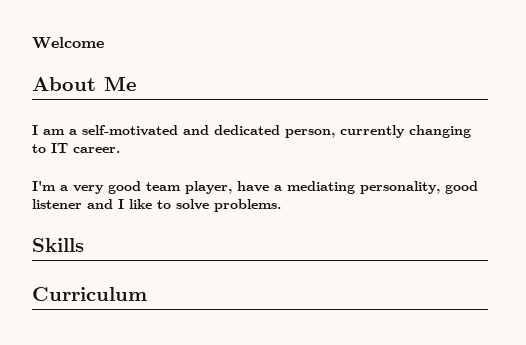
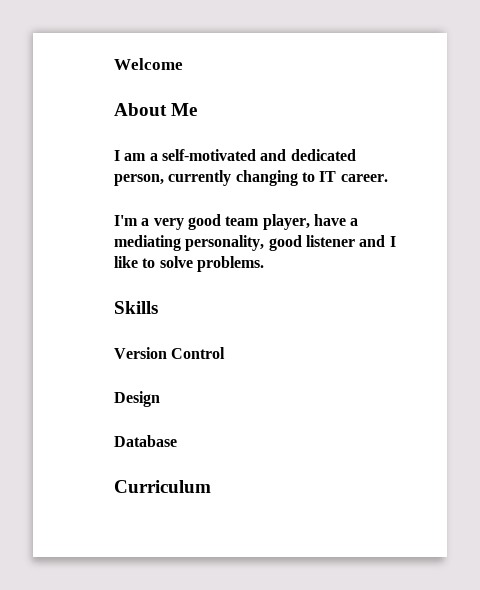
(84, 245) none -> [114,347,226,359] [114,391,160,407] [114,435,177,447] // Version Control // Design // Database

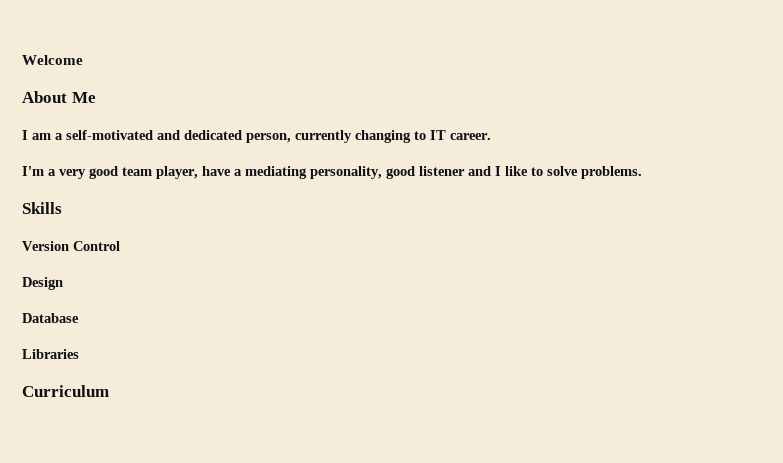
(177, 441) none -> [22,349,79,359] // Libraries

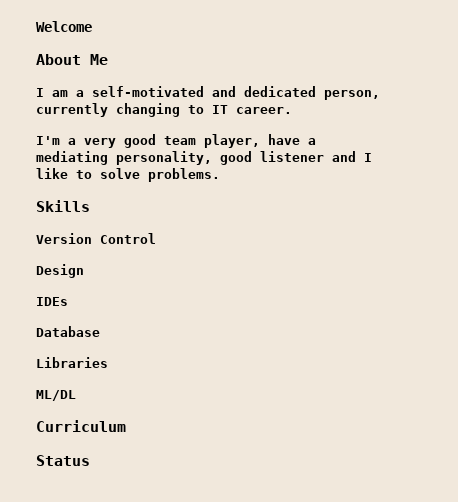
(63, 283) none -> [36,297,68,306] // IDEs
(79, 354) none -> [36,390,76,401] // ML/DL
(109, 391) none -> [36,455,90,466] // Status

